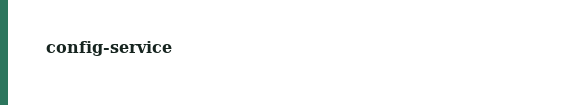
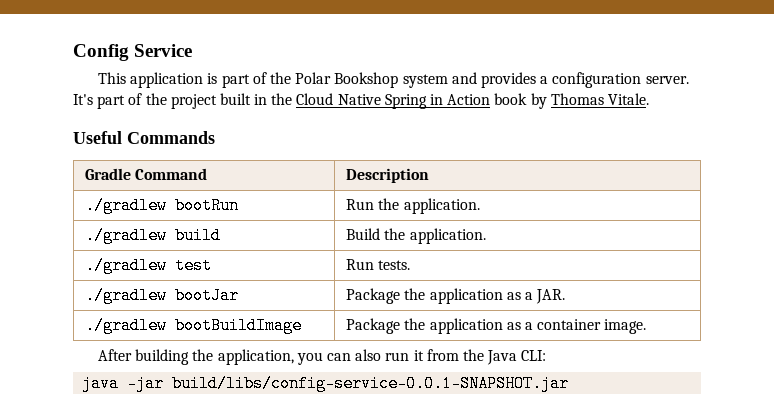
[46,41,172,56] config-service -> [73,44,193,61] [98,72,689,88] [73,93,649,109] [73,131,215,144] [85,168,208,180] [346,168,430,183] [85,197,240,214] [346,198,480,214] [85,227,222,244] [346,228,486,244] [85,257,213,274] [346,259,411,270] [85,287,240,304] [346,288,566,304] [85,317,303,334] [346,318,647,334] [98,349,547,365] [82,375,570,392] Config Service // This application is part of the Polar Bookshop system and provides a configuration server. It's part of the project built in the Cloud Native Spring in Action book by Thomas Vitale. // Useful Commands // Gradle Command | Description // ./gradlew bootRun | Run the application. // ./gradlew build | Build the application. // ./gradlew test | Run tests. // ./gradlew bootJar | Package the application as a JAR. // ./gradlew bootBuildImage | Package the application as a container image. // After building the application, you can also run it from the Java CLI: // java -jar build/libs/config-service-0.0.1-SNAPSHOT.jar

